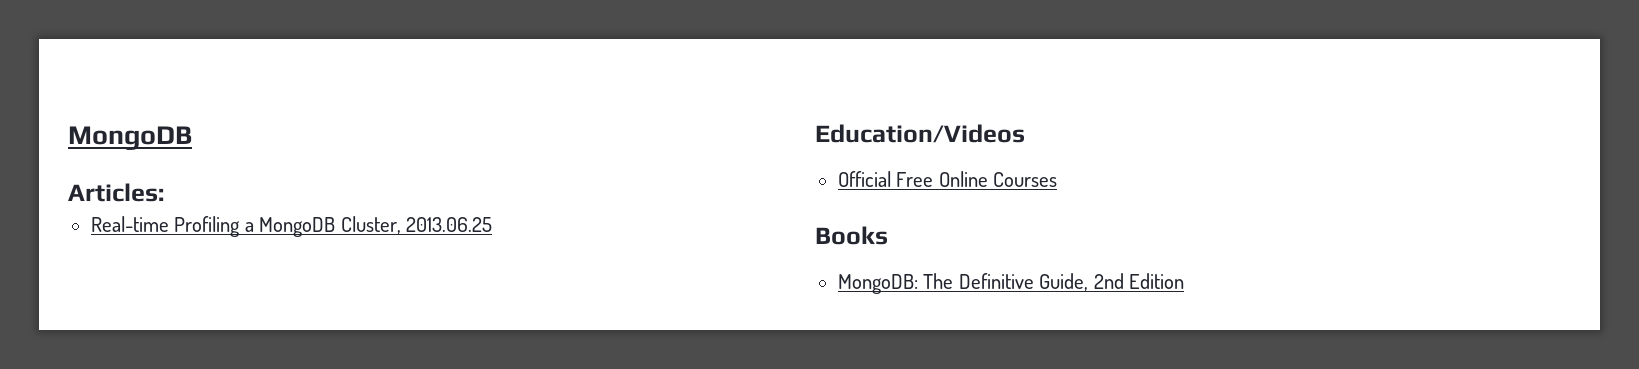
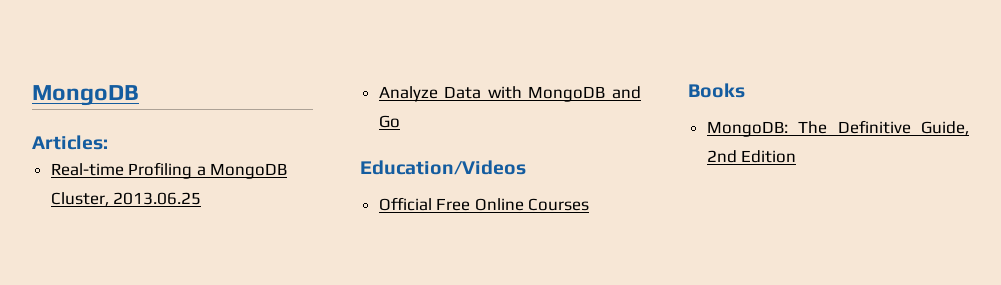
(493, 224) none -> [378,86,641,102] [378,115,400,128] // Analyze Data with MongoDB and Go

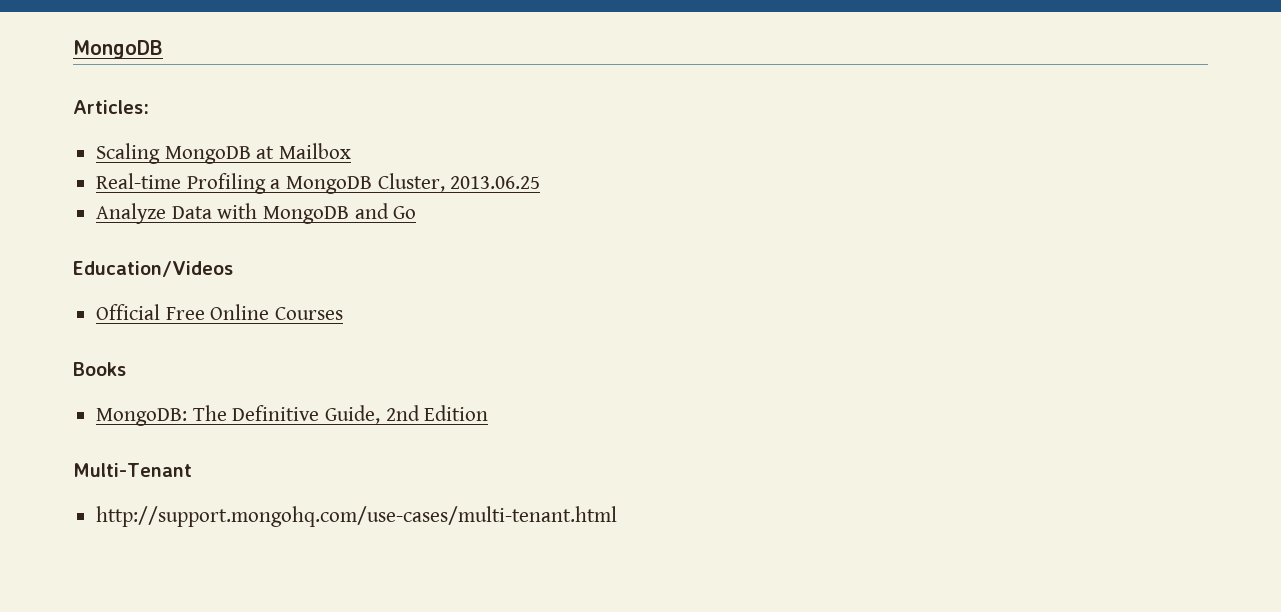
(108, 142) none -> [96,143,352,164] // Scaling MongoDB at Mailbox
(797, 156) none -> [73,463,192,477] [96,506,618,527] // Multi-Tenant // http://support.mongohq.com/use-cases/multi-tenant.html

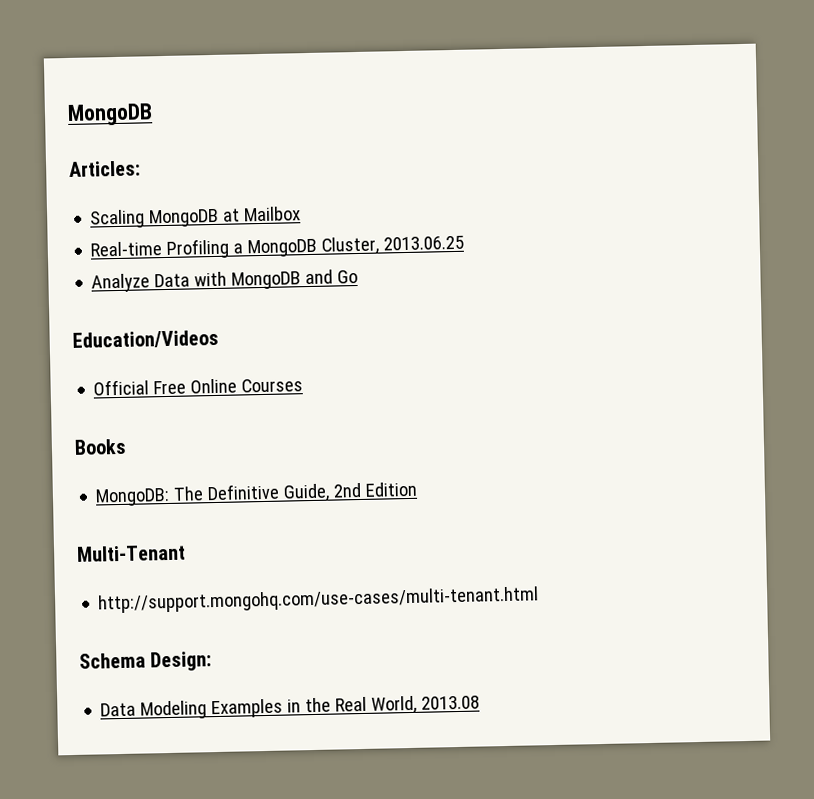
(618, 516) none -> [79,651,213,672] [100,695,481,720] // Schema Design: // Data Modeling Examples in the Real World, 2013.08

